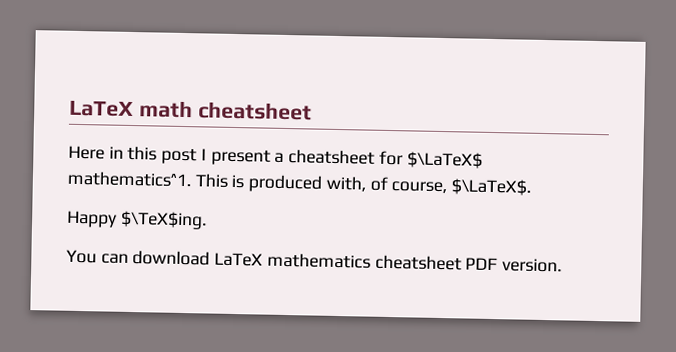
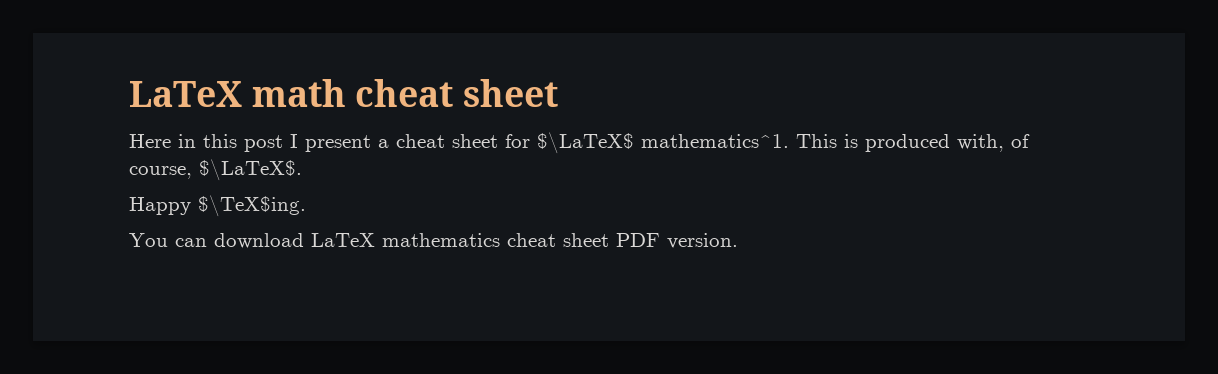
[197,101,312,121] cheatsheet -> [355,79,558,107] cheat sheet
[288,149,376,165] cheatsheet -> [396,134,498,148] cheat sheet
[374,254,462,271] cheatsheet -> [507,233,609,247] cheat sheet

